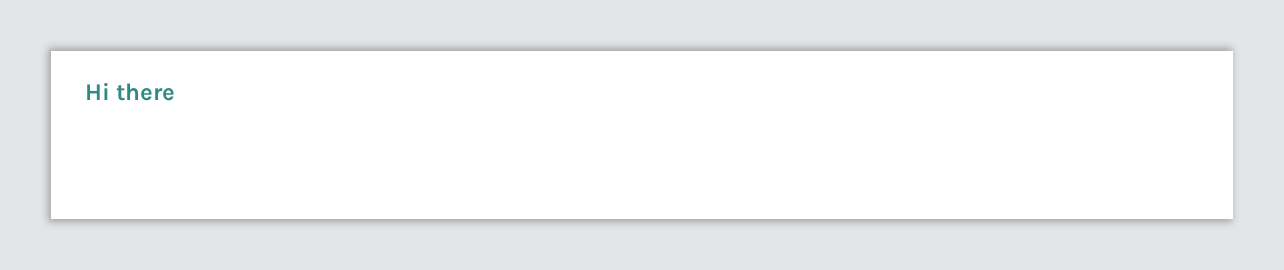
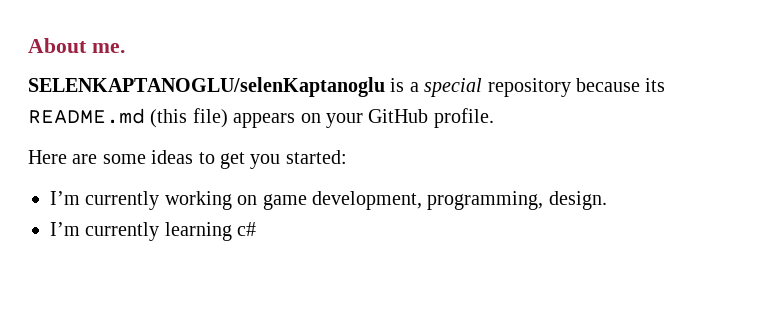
[85,82,176,101] Hi there -> [28,38,125,53] [28,77,666,97] [28,108,494,128] [28,150,347,169] [50,191,607,210] [50,222,257,241] About me. // SELENKAPTANOGLU/selenKaptanoglu is a special repository because its README.md (this file) appears on your GitHub profile. // Here are some ideas to get you started: // I’m currently working on game development, programming, design. // I’m currently learning c#

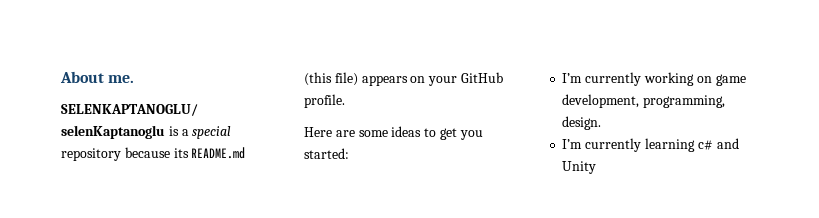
(257, 229) none -> [716,138,739,149] [562,161,597,174] and Unity

